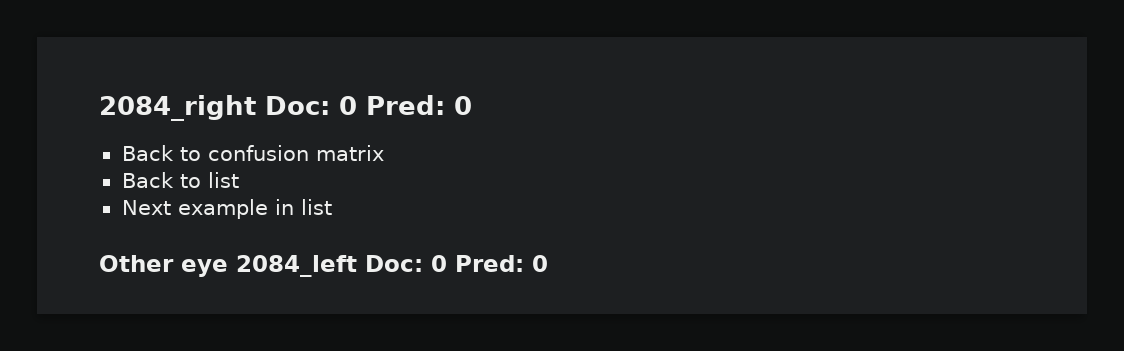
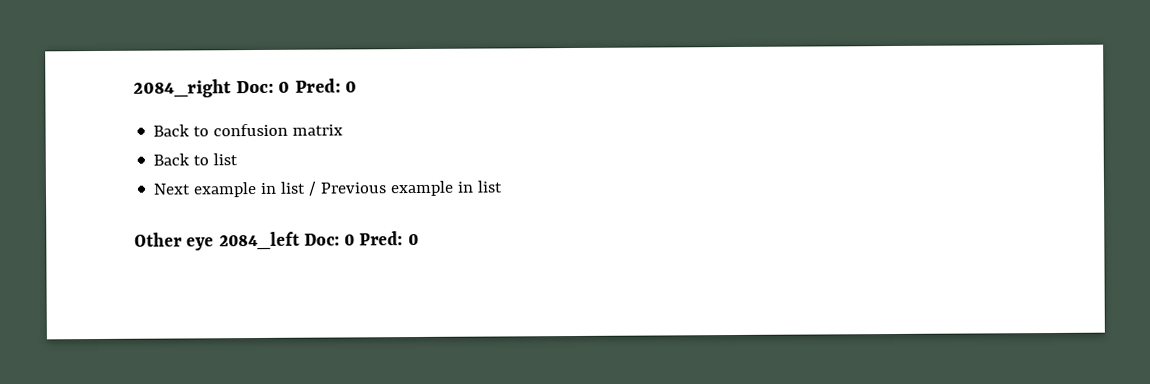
(332, 207) none -> [308,180,504,197] / Previous example in list

